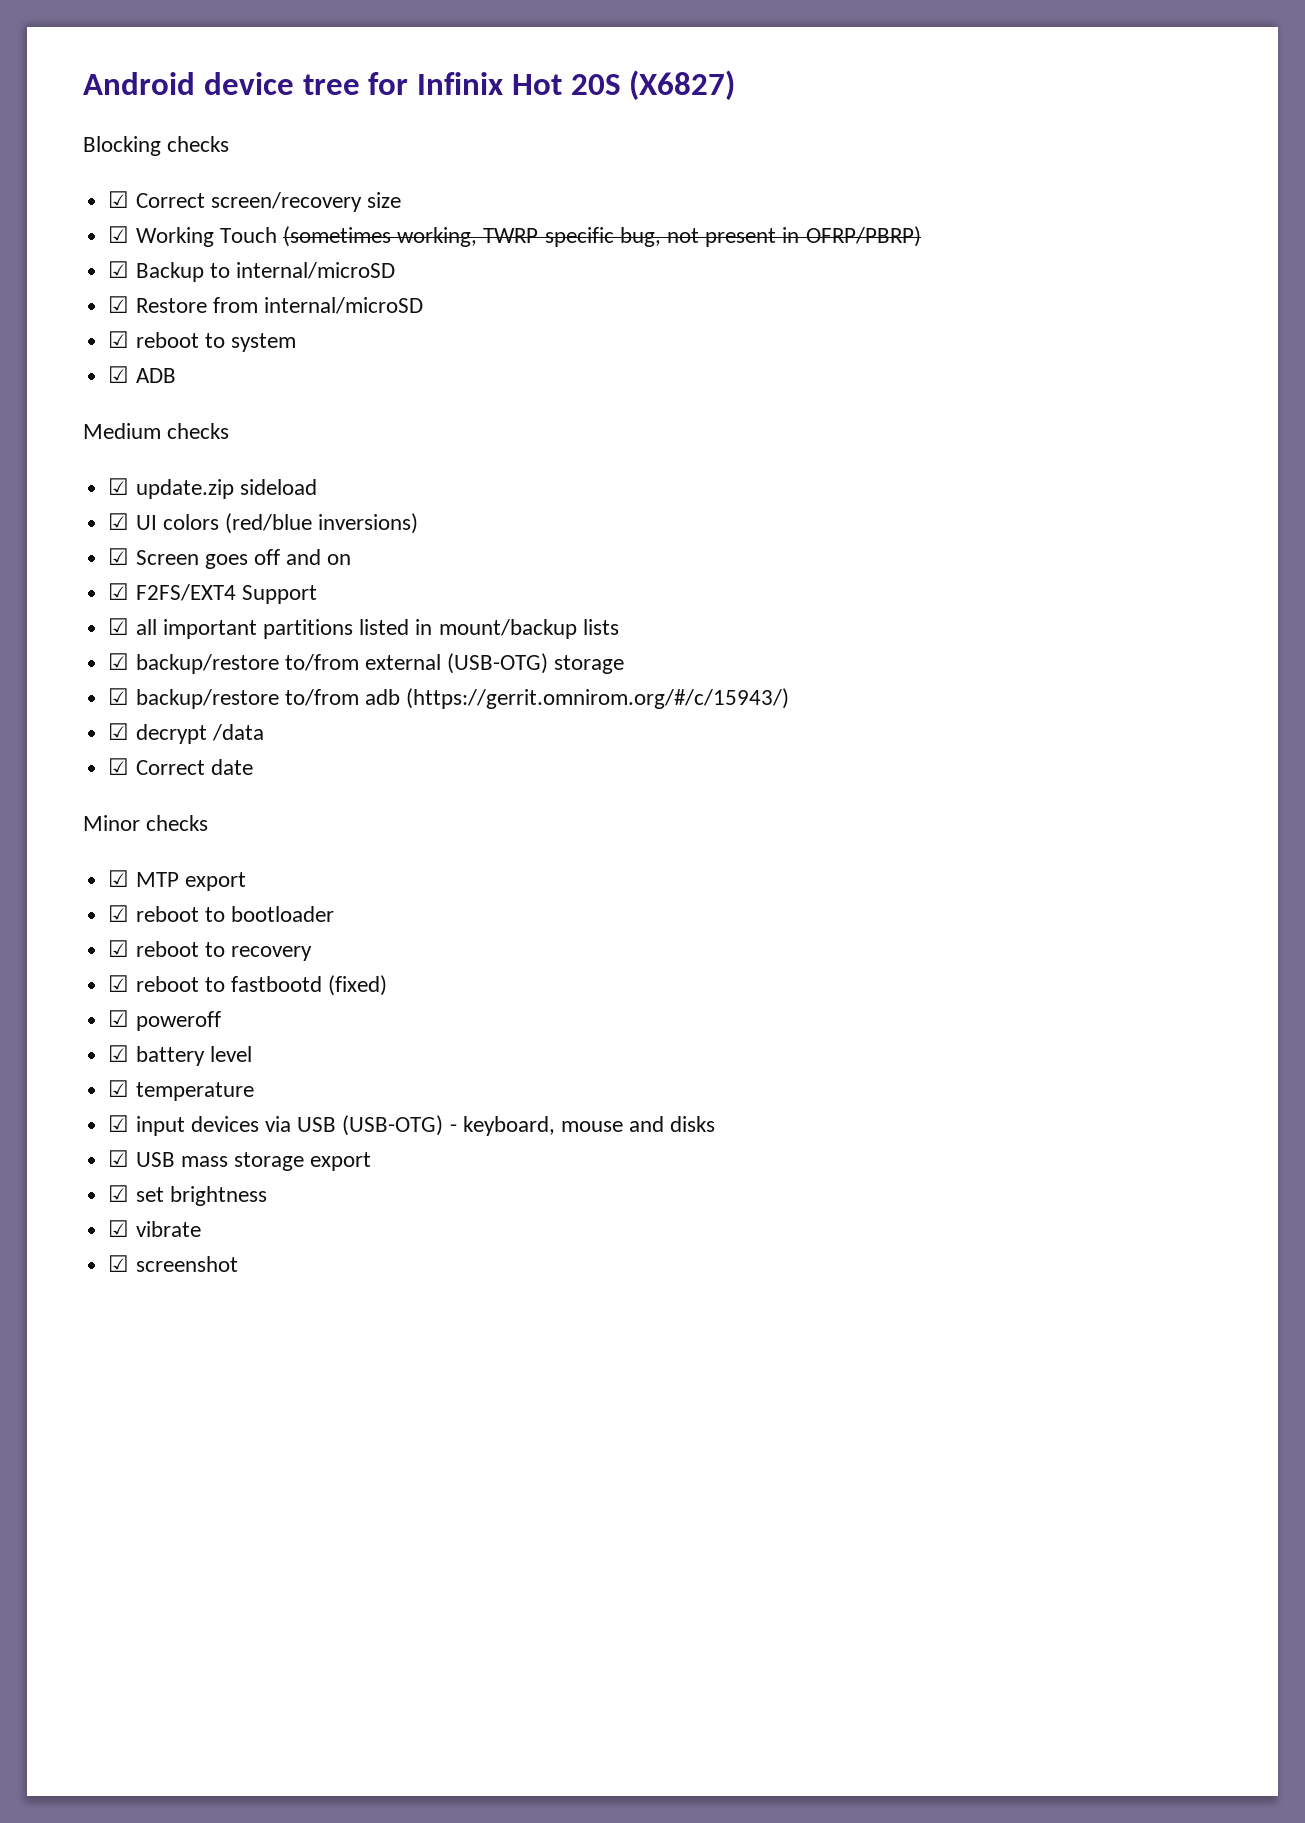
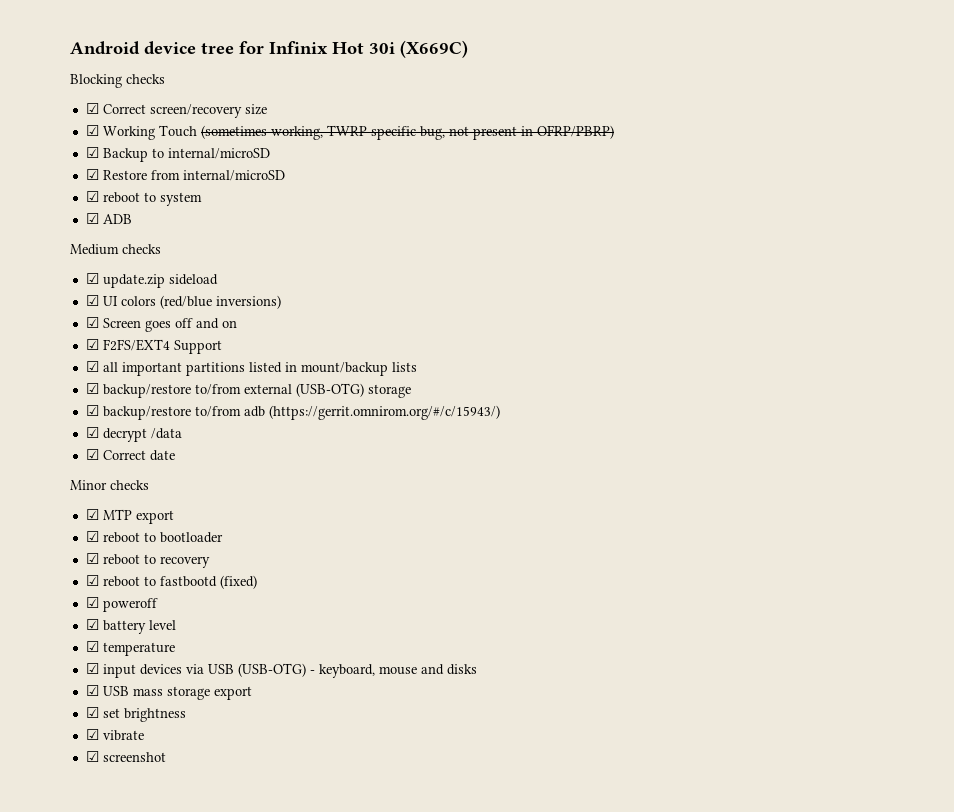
[570,70,736,100] 20S (X6827) -> [369,40,468,58] 30i (X669C)

